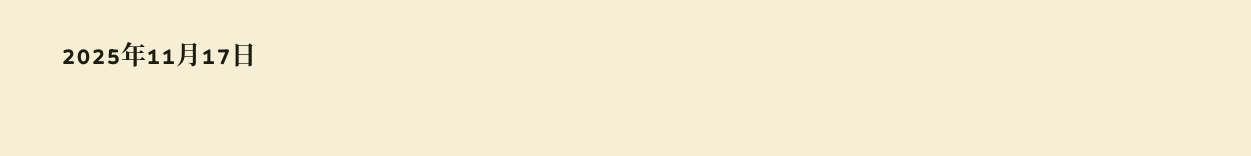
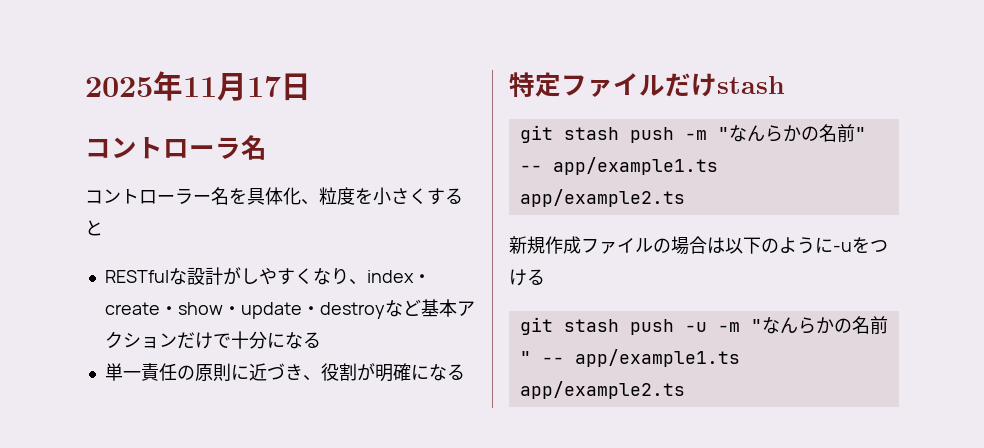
(256, 55) none -> [85,135,267,160] [85,187,463,205] [85,220,103,236] [104,267,431,285] [104,299,475,319] [104,331,321,349] [104,363,465,382] [509,72,785,98] [519,124,866,143] [519,157,718,175] [519,189,685,207] [509,236,888,255] [509,269,545,286] [519,316,888,335] [519,349,740,367] [519,381,685,399] // コントローラ名 // コントローラー名を具体化、粒度を小さくすると // RESTfulな設計がしやすくなり、index・create・show・update・destroyなど基本アクションだけで十分になる // 単一責任の原則に近づき、役割が明確になる // 特定ファイルだけstash // git stash push -m "なんらかの名前" -- app/example1.ts app/example2.ts // 新規作成ファイルの場合は以下のように-uをつける // git stash push -u -m "なんらかの名前" -- app/example1.ts app/example2.ts

